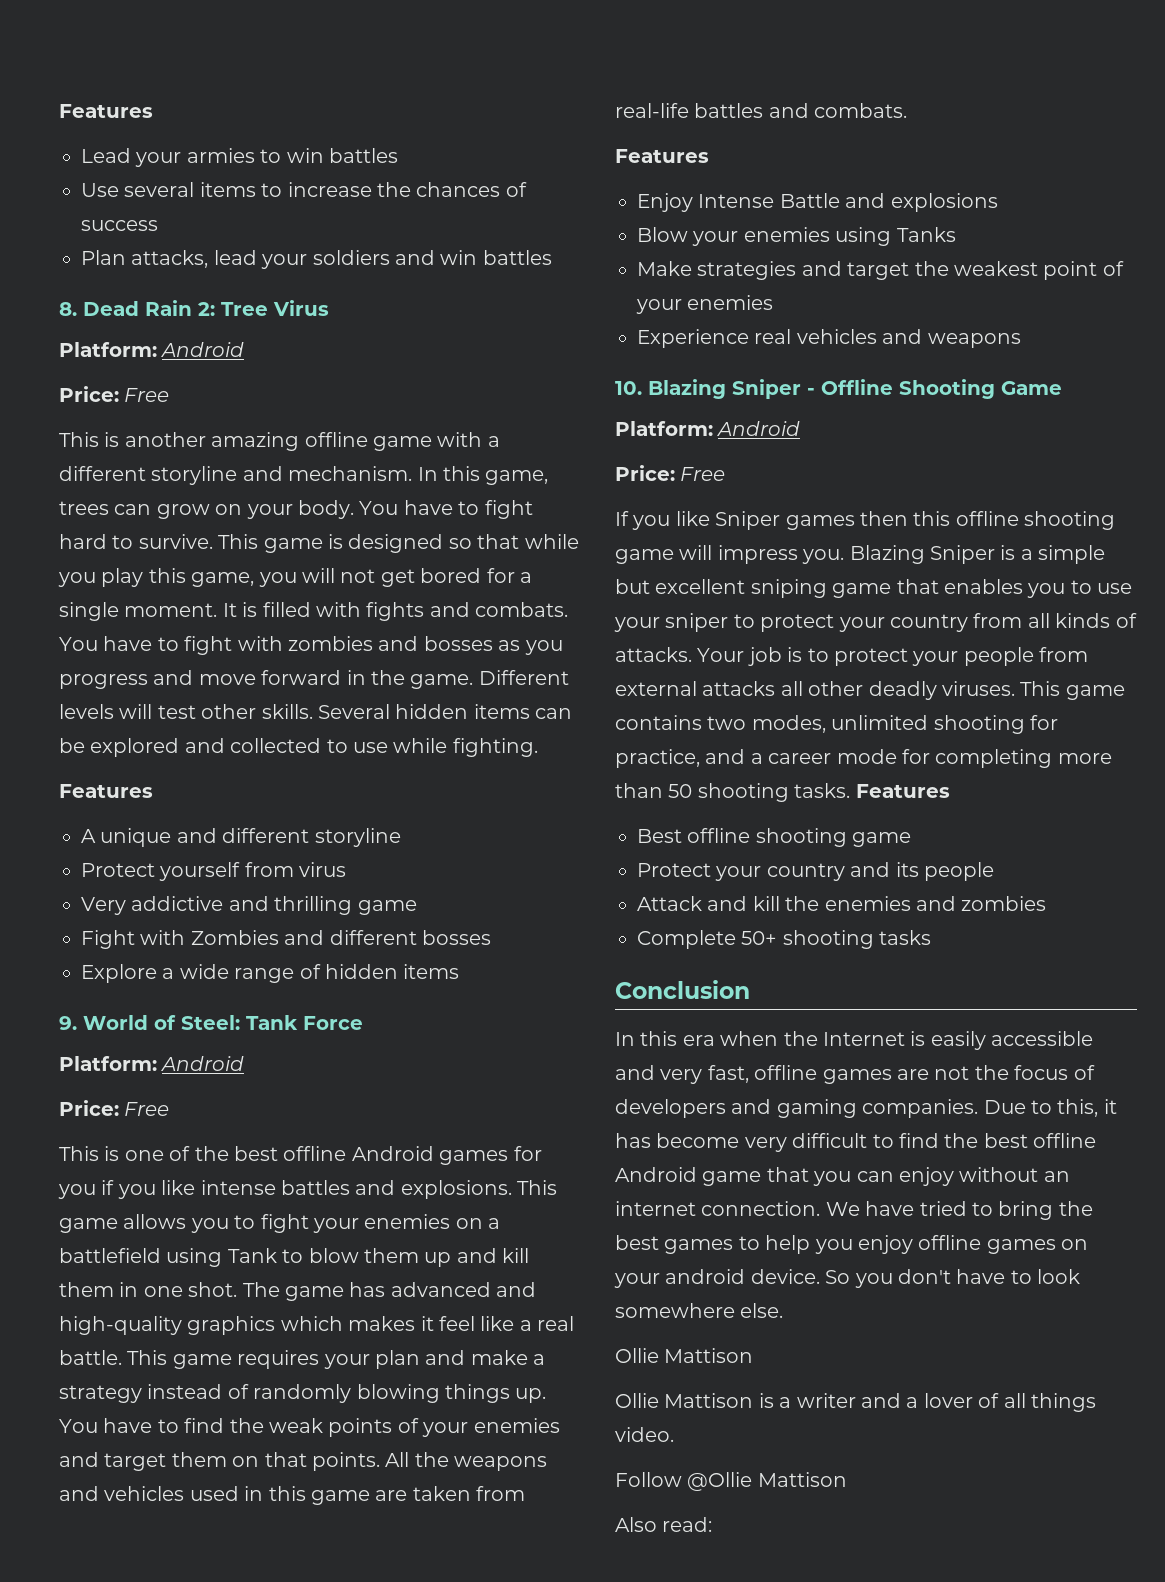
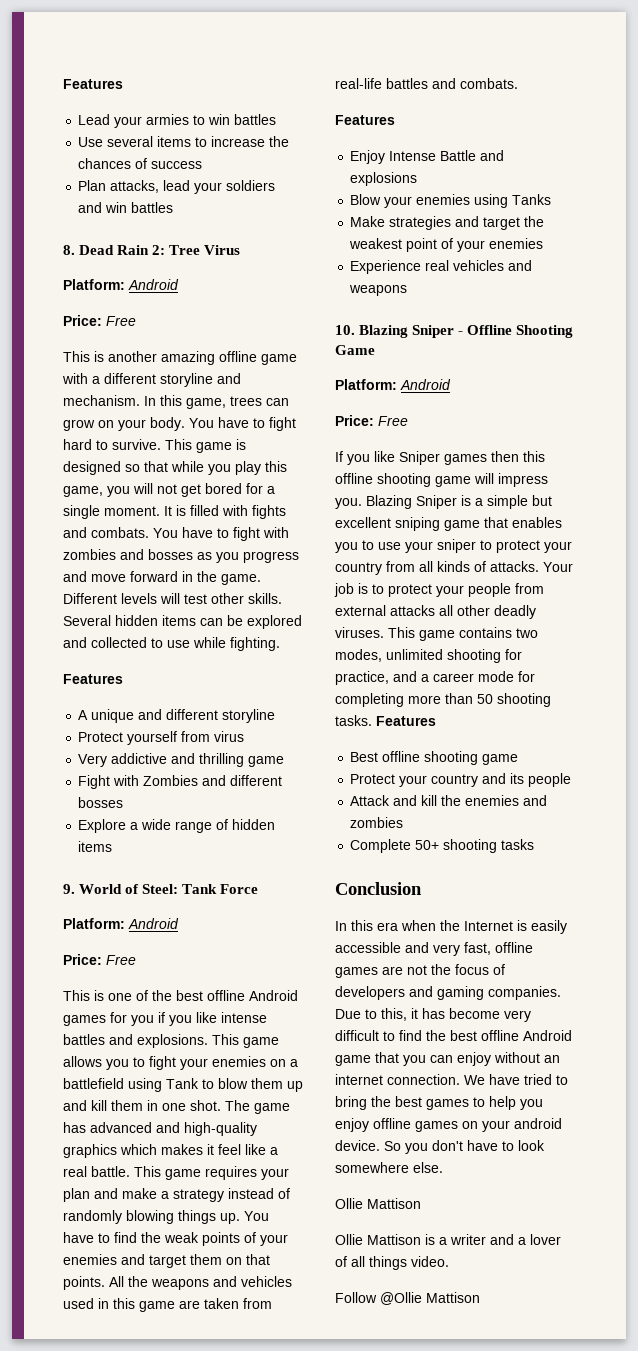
[615,1517,713,1532] // Also read: -> (480, 1297) none

